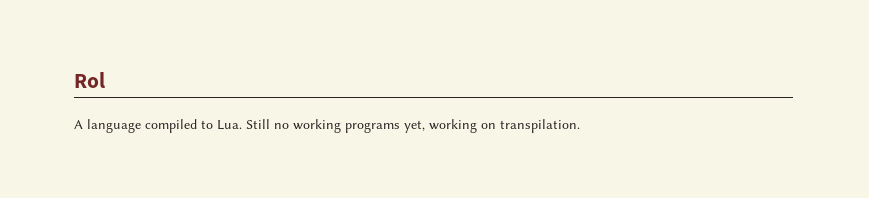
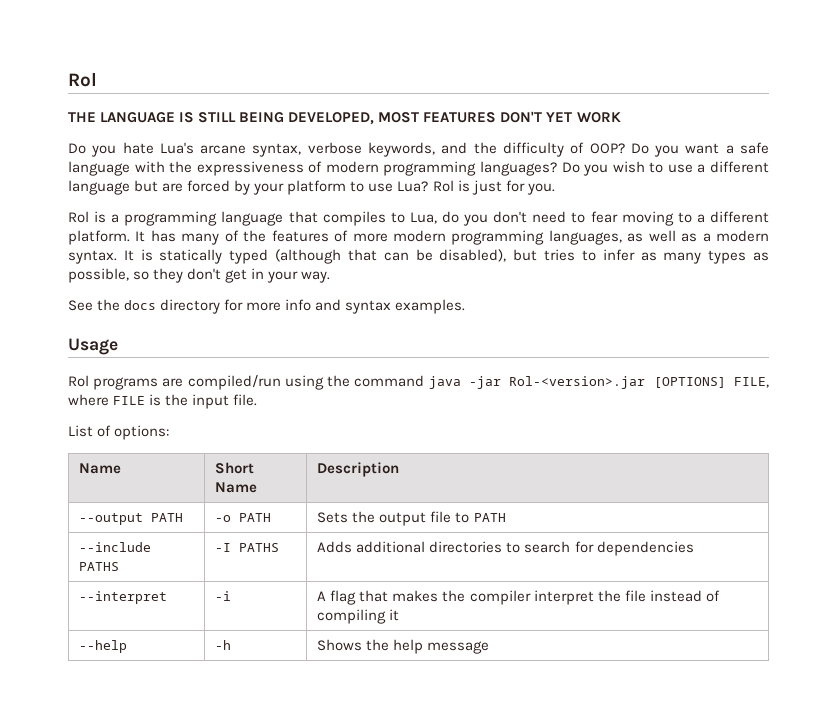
[74,119,580,133] A language compiled to Lua. Still no working programs yet, working on transpilation. -> [68,111,621,125] [68,142,769,157] [68,161,769,176] [68,180,555,195] [68,211,769,226] [68,230,769,245] [68,249,770,264] [68,268,331,283] [68,299,466,314] [68,338,118,355] [68,375,769,390] [68,394,258,409] [68,425,170,440] [79,463,122,474] [215,462,255,474] [215,482,258,493] [317,462,400,477] [79,513,184,525] [215,513,272,522] [317,511,506,526] [79,542,152,552] [79,562,120,571] [215,543,280,552] [317,541,694,556] [79,591,168,604] [215,591,232,601] [317,590,720,605] [317,609,400,624] [79,640,128,653] [215,640,232,650] [317,639,490,654] THE LANGUAGE IS STILL BEING DEVELOPED, MOST FEATURES DON'T YET WORK // Do you hate Lua's arcane syntax, verbose keywords, and the difficulty of OOP? Do you want a safe language with the expressiveness of modern programming languages? Do you wish to use a different language but are forced by your platform to use Lua? Rol is just for you. // Rol is a programming language that compiles to Lua, do you don't need to fear moving to a different platform. It has many of the features of more modern programming languages, as well as a modern syntax. It is statically typed (although that can be disabled), but tries to infer as many types as possible, so they don't get in your way. // See the docs directory for more info and syntax examples. // Usage // Rol programs are compiled/run using the command java -jar Rol-<version>.jar [OPTIONS] FILE, where FILE is the input file. // List of options: // Name | Short Name | Description // --output PATH | -o PATH | Sets the output file to PATH // --include PATHS | -I PATHS | Adds additional directories to search for dependencies // --interpret | -i | A flag that makes the compiler interpret the file instead of compiling it // --help | -h | Shows the help message

